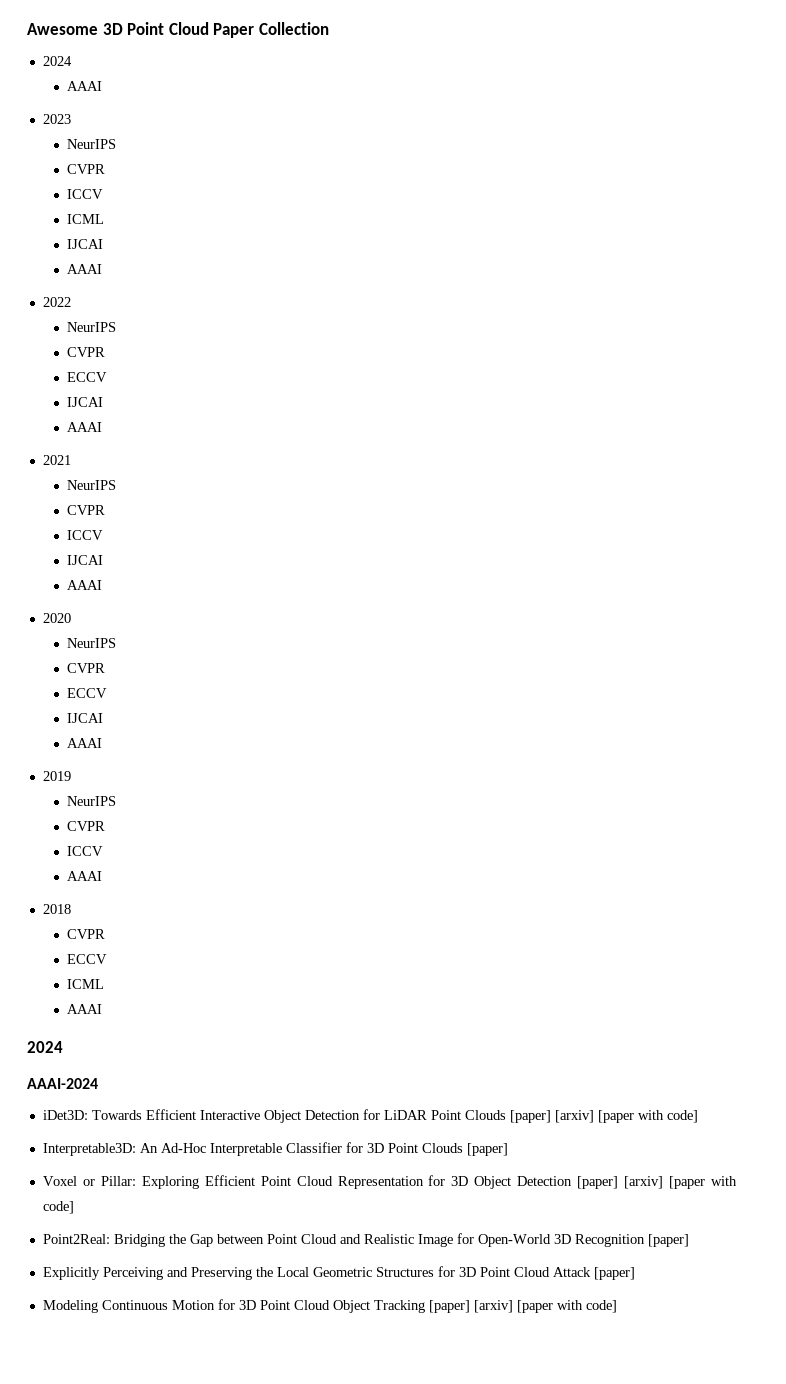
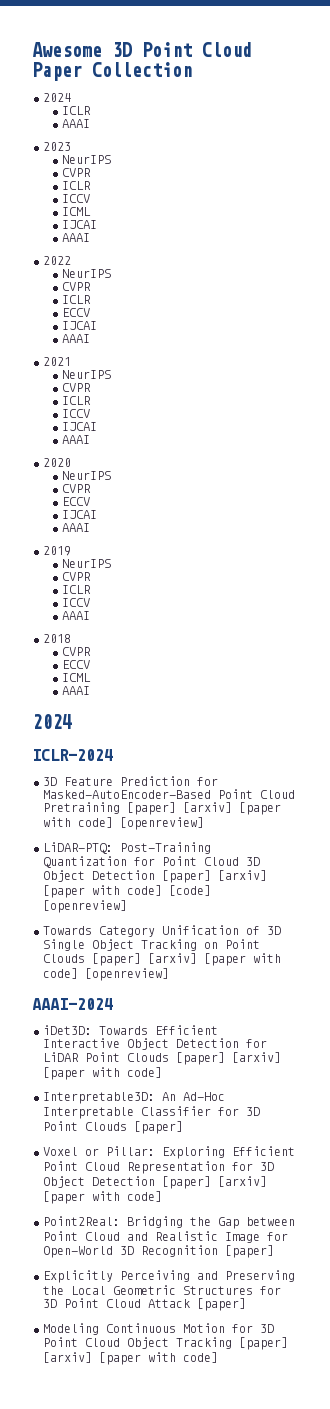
(72, 61) none -> [61,106,91,115] // ICLR
(106, 169) none -> [61,181,91,190] // ICLR
(106, 352) none -> [61,295,91,304] // ICLR
(106, 510) none -> [61,396,91,405] // ICLR
(106, 826) none -> [61,585,91,594] // ICLR
(63, 1047) none -> [32,749,113,761] [43,776,218,786] [43,789,295,799] [43,802,281,815] [43,817,204,830] [43,842,211,854] [43,856,260,868] [43,870,267,883] [43,885,211,898] [43,900,127,913] [43,925,281,937] [43,939,260,951] [43,953,281,966] [43,968,169,981] // ICLR-2024 // 3D Feature Prediction for Masked-AutoEncoder-Based Point Cloud Pretraining [paper] [arxiv] [paper with code] [openreview] // LiDAR-PTQ: Post-Training Quantization for Point Cloud 3D Object Detection [paper] [arxiv] [paper with code] [code] [openreview] // Towards Category Unification of 3D Single Object Tracking on Point Clouds [paper] [arxiv] [paper with code] [openreview]

